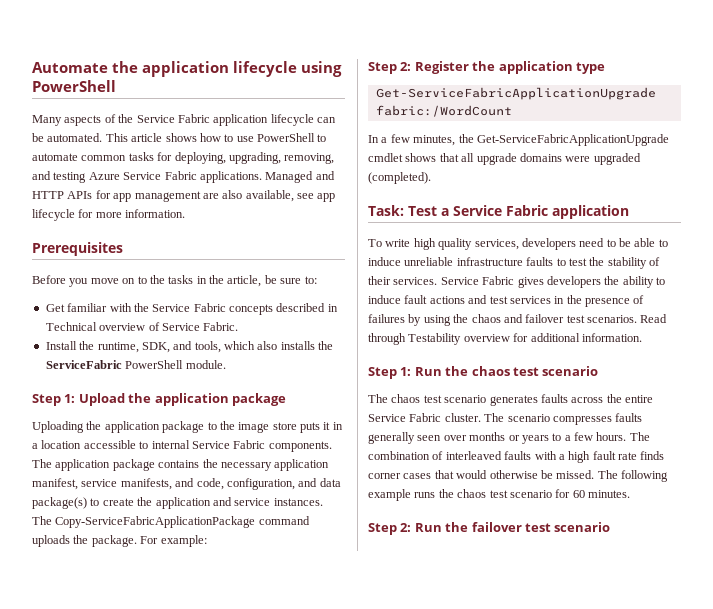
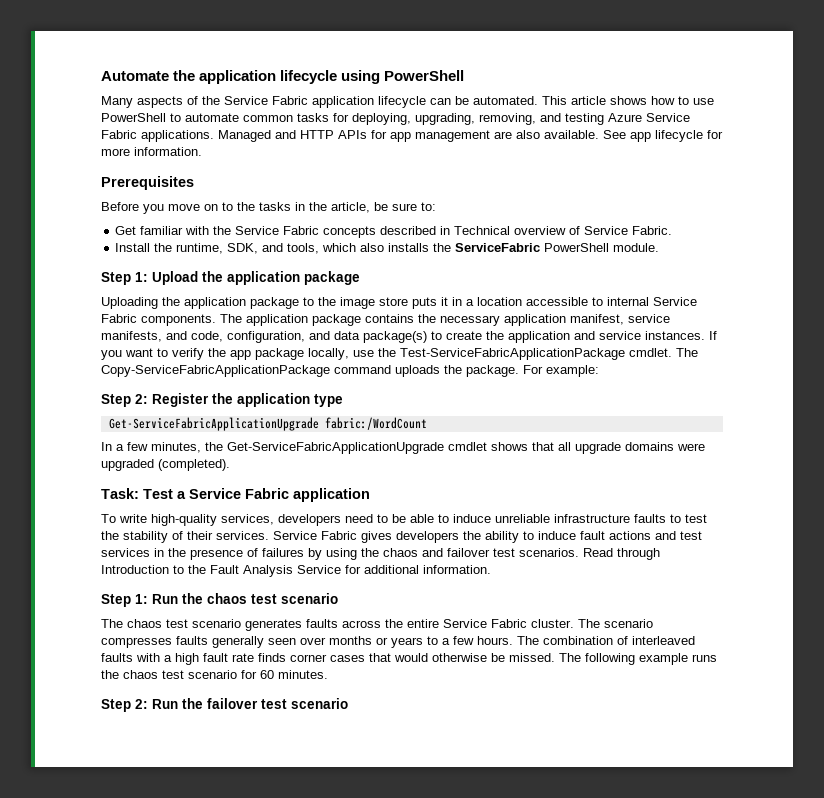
[245,190,314,202] available, see -> [544,130,626,139] available. See
(323, 502) none -> [709,331,717,340] [101,348,672,360] If you want to verify the app package locally, use the Test-ServiceFabricApplicationPackage cmdlet.
[413,238,473,250] high quality -> [151,514,217,526] high-quality
[408,333,510,345] Testability overview -> [101,565,341,577] Introduction to the Fault Analysis Service

